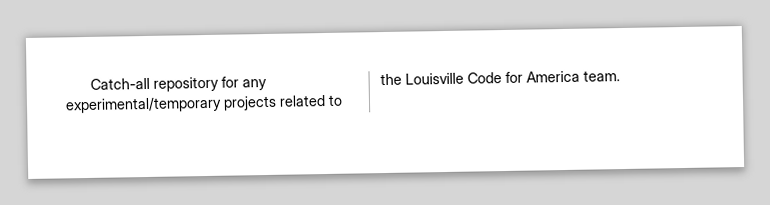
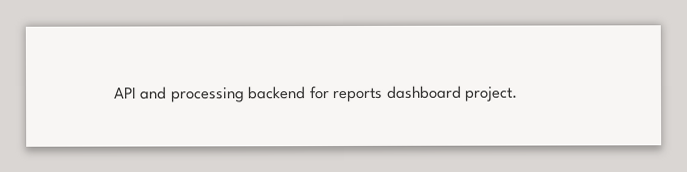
[89,76,267,92] [65,94,343,114] [380,70,620,86] Catch-all repository for any experimental/temporary projects related to the Louisville Code for America team. -> [114,85,519,103] API and processing backend for reports dashboard project.

